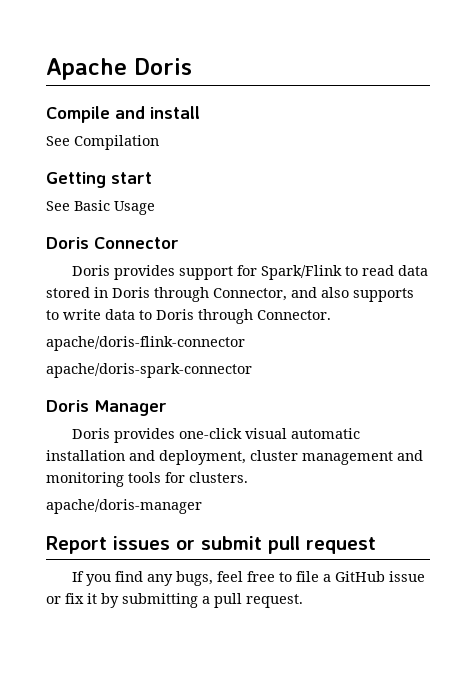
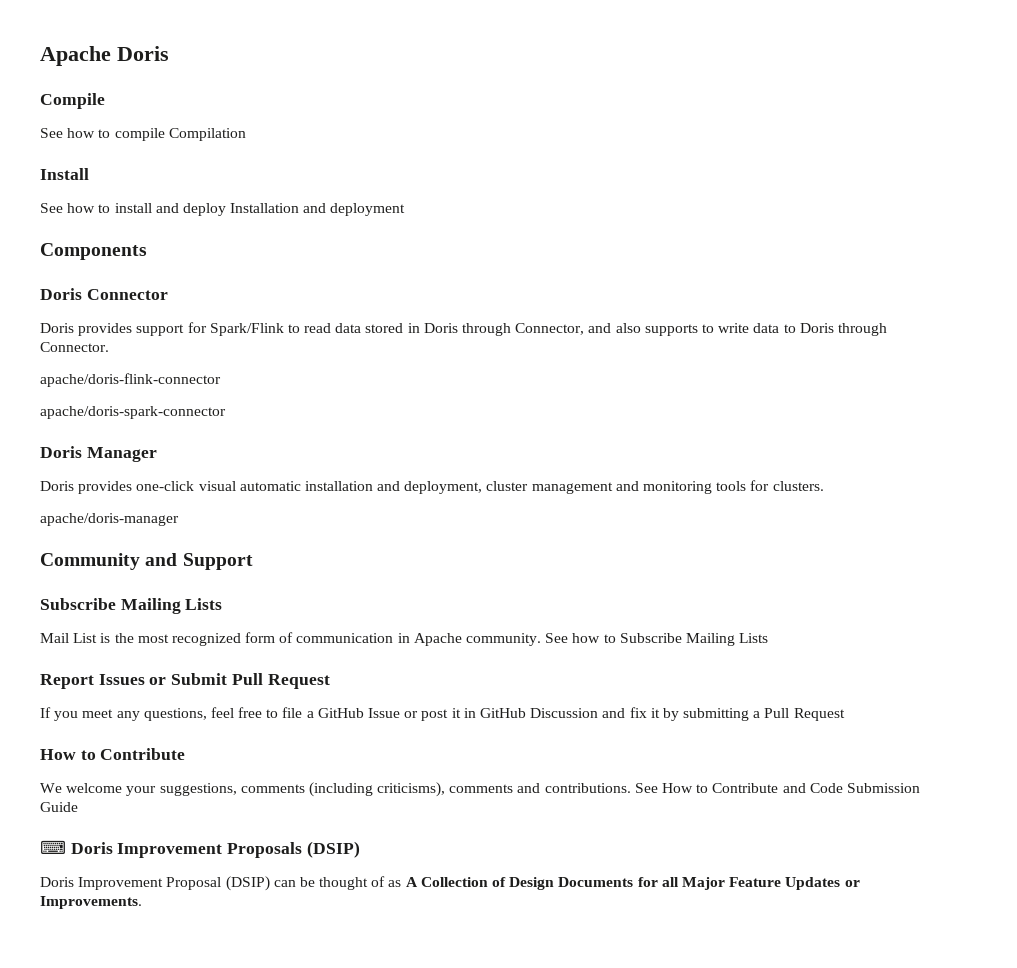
[115,106,200,119] [46,136,70,146] and install // See -> [40,128,165,141] // See how to compile
[46,172,152,188] [46,200,155,215] Getting start // See Basic Usage -> [40,168,89,180] [40,203,406,216] [40,243,147,260] Install // See how to install and deploy Installation and deployment // Components
[46,536,376,554] Report issues or submit pull request -> [40,553,253,570] [40,598,223,614] [40,632,769,646] [40,673,330,689] Community and Support // Subscribe Mailing Lists // Mail List is the most recognized form of communication in Apache community. See how to Subscribe Mailing Lists // Report Issues or Submit Pull Request
[114,571,213,586] find any bugs, -> [82,708,207,721] meet any questions,
[388,571,425,582] [46,596,61,604] issue or -> [368,708,626,721] Issue or post it in GitHub Discussion and
[214,593,303,608] pull request. -> [764,708,845,721] [40,748,186,760] [40,782,920,797] [40,802,78,812] [40,840,360,858] [40,876,860,891] [40,896,142,909] Pull Request // How to Contribute // We welcome your suggestions, comments (including criticisms), comments and contributions. See How to Contribute and Code Submission Guide // ⌨ Doris Improvement Proposals (DSIP) // Doris Improvement Proposal (DSIP) can be thought of as A Collection of Design Documents for all Major Feature Updates or Improvements.

